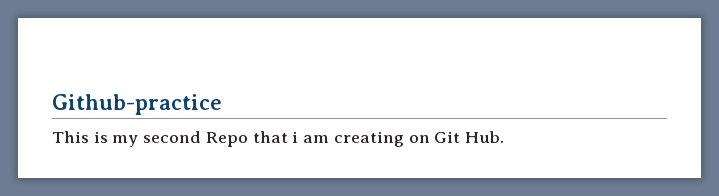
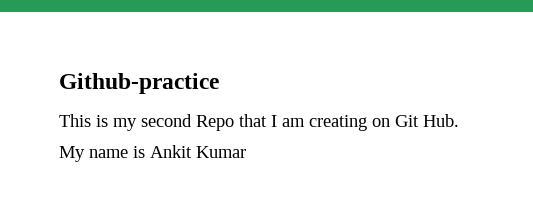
[292,131,299,143] i -> [271,115,277,127] I
(504, 137) none -> [59,145,246,162] // My name is Ankit Kumar

